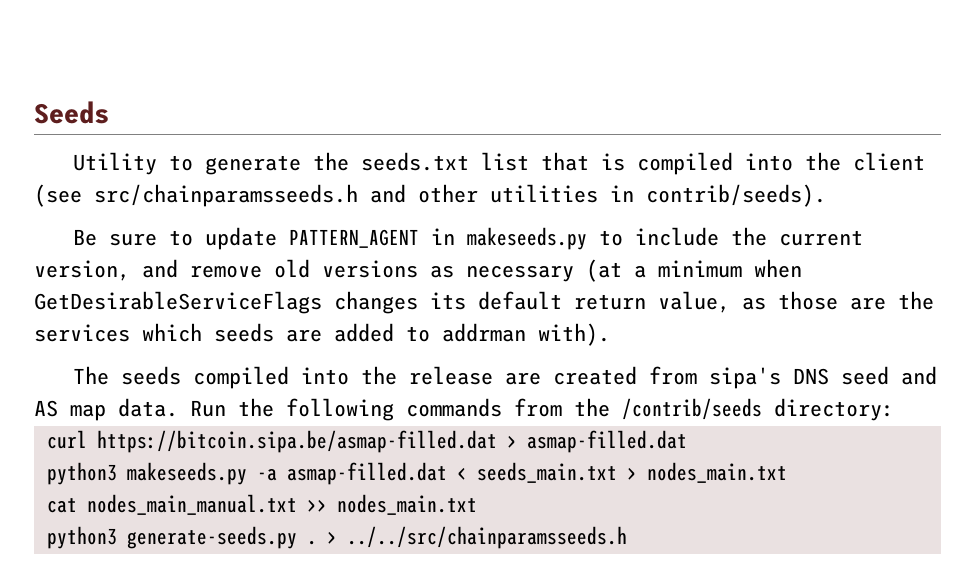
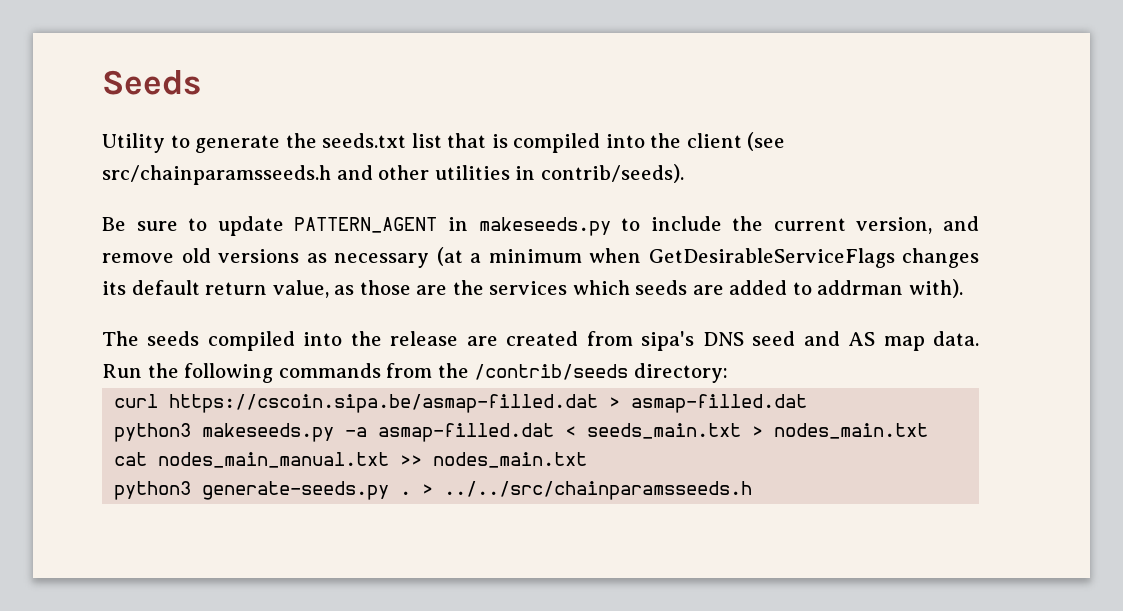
[96,430,497,453] https://bitcoin.sipa.be/asmap-filled.dat -> [169,394,599,413] https://cscoin.sipa.be/asmap-filled.dat

